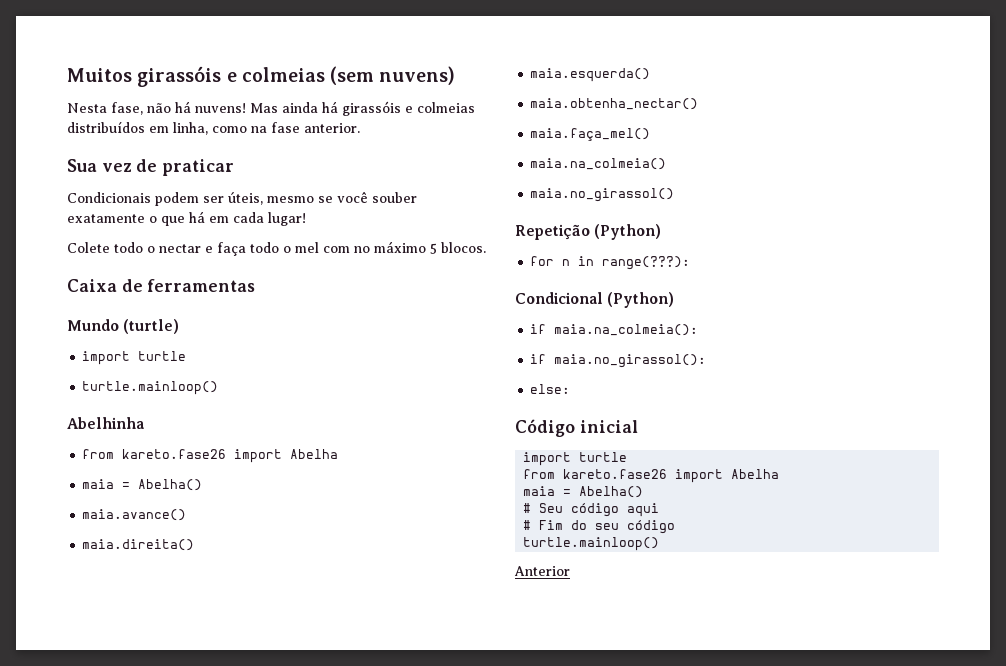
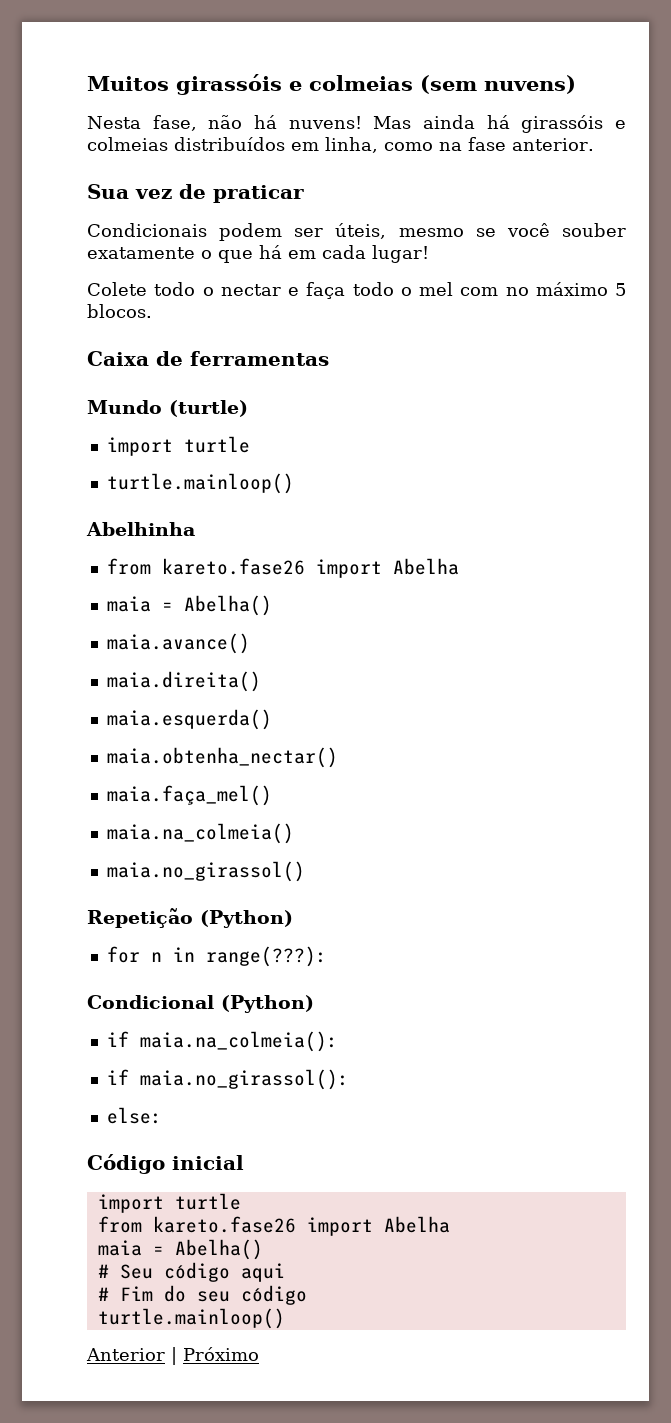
(570, 571) none -> [171,1347,259,1365] | Próximo

